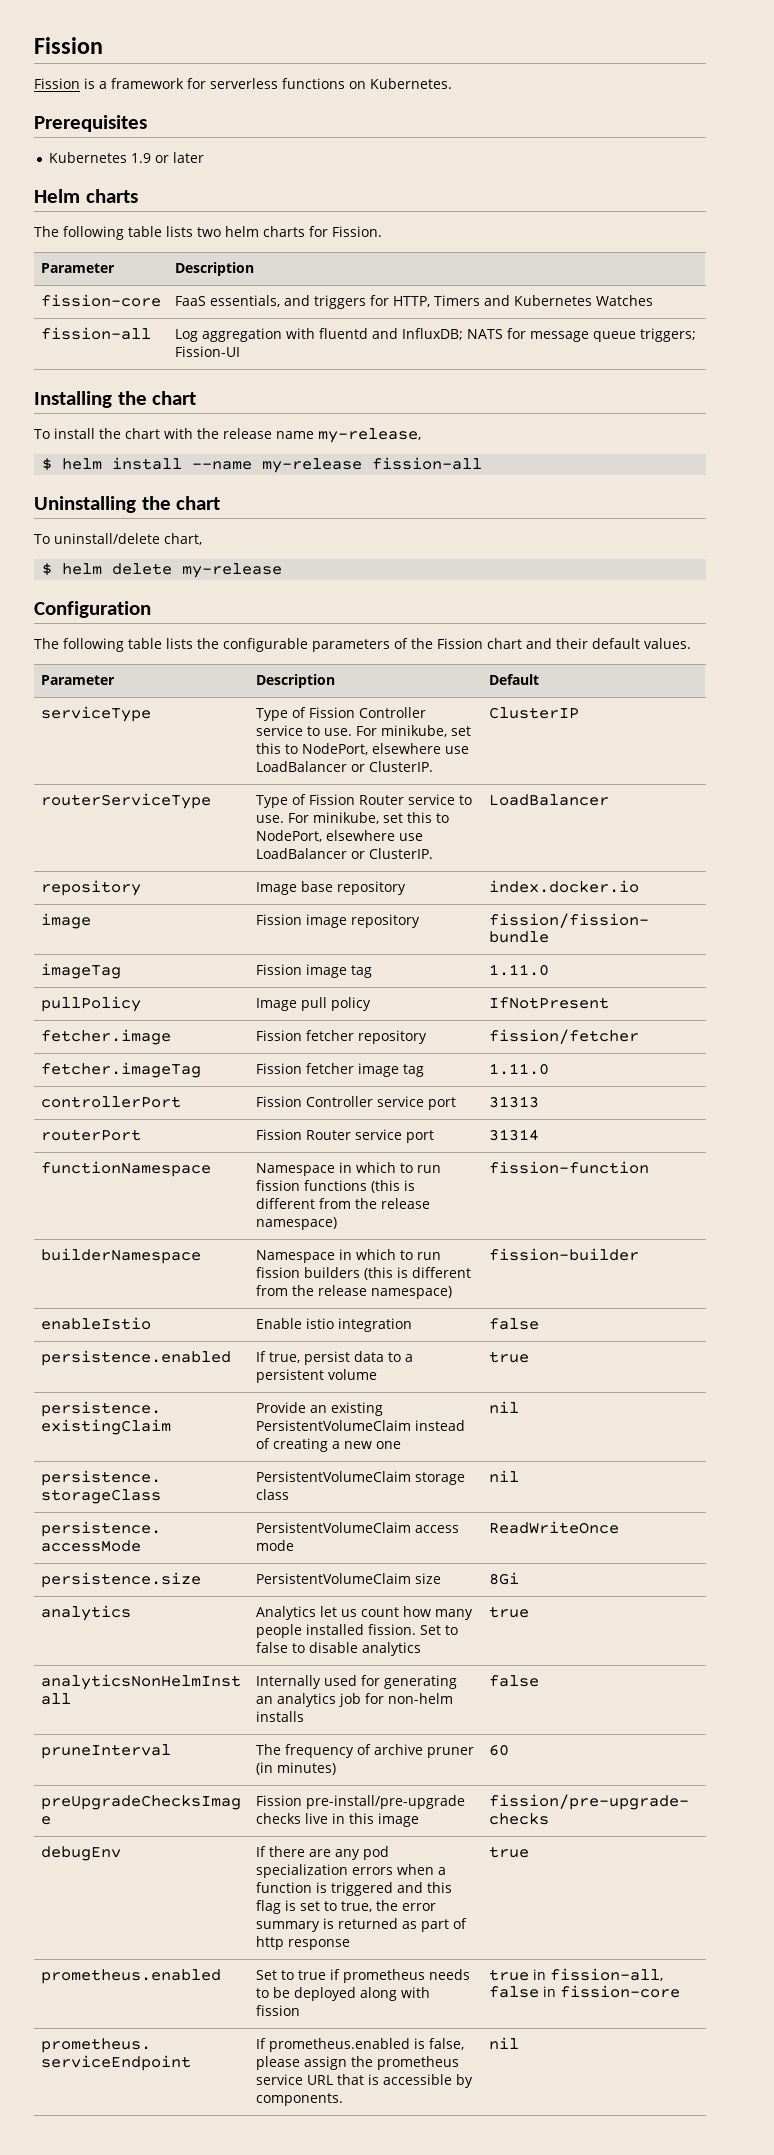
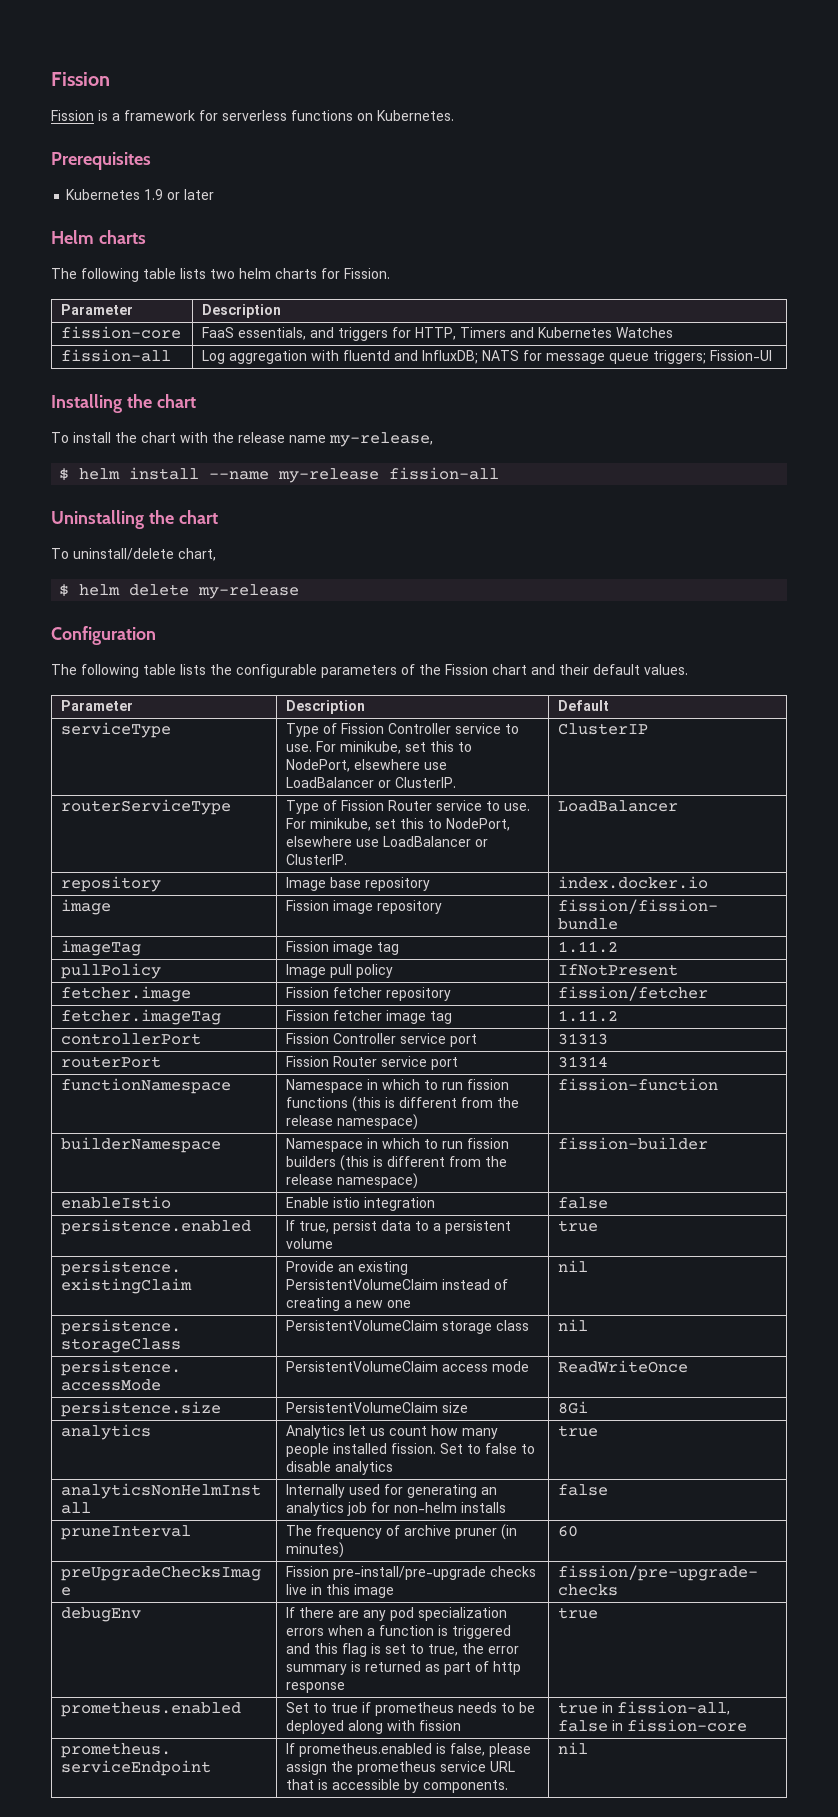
[488,964,549,976] 1.11.0 -> [558,941,619,953] 1.11.2
[488,1063,549,1075] 1.11.0 -> [558,1010,619,1022] 1.11.2

